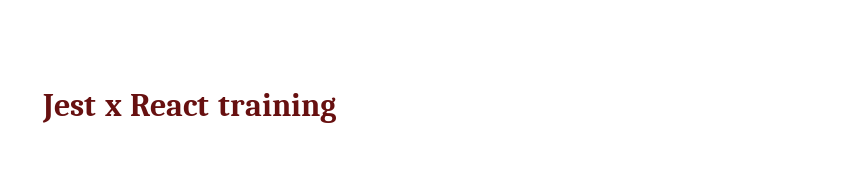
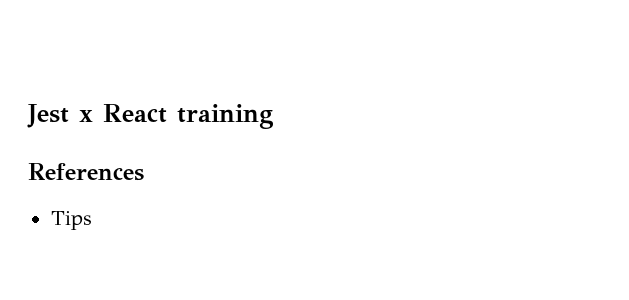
(336, 108) none -> [28,163,144,181] [50,211,91,230] // References // Tips

